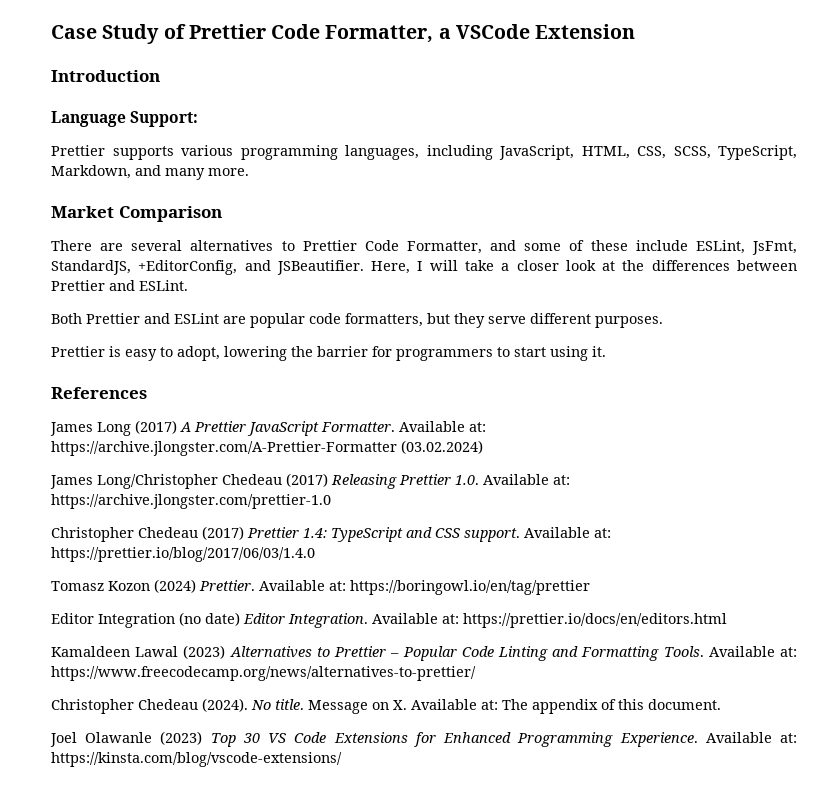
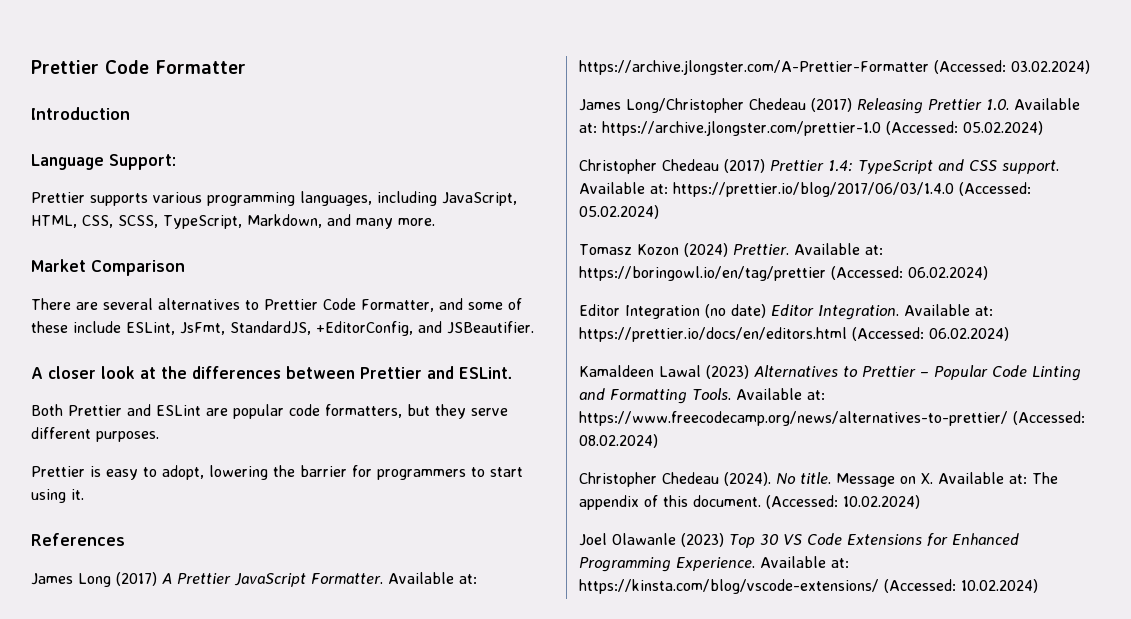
[51,24,636,44] Case Study of Prettier Code Formatter, a VSCode Extension -> [31,60,246,74] Prettier Code Formatter
[371,260,510,274] Here, I will take a -> [31,367,43,379] // A
[401,440,483,454] (03.02.2024) -> [933,60,1090,74] (Accessed: 03.02.2024)
(331, 501) none -> [885,121,1043,135] (Accessed: 05.02.2024)
(315, 554) none -> [958,182,1031,196] [579,205,659,219] (Accessed: 05.02.2024)
(590, 587) none -> [830,266,988,280] (Accessed: 06.02.2024)
(727, 620) none -> [851,327,1009,341] (Accessed: 06.02.2024)
(476, 673) none -> [1012,411,1085,425] [579,434,658,448] (Accessed: 08.02.2024)
(721, 704) none -> [766,495,920,509] (Accessed: 10.02.2024)
(342, 759) none -> [883,579,1038,593] (Accessed: 10.02.2024)

